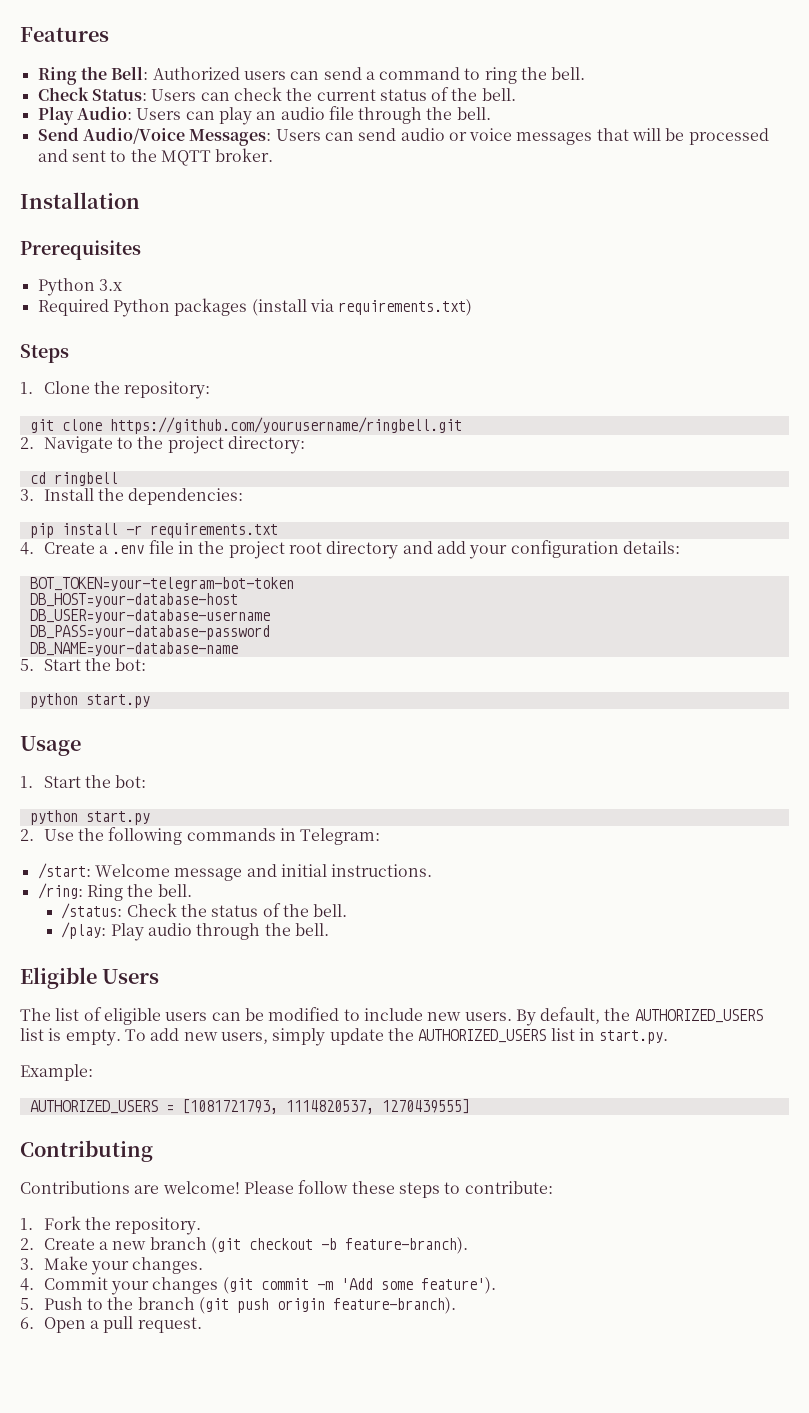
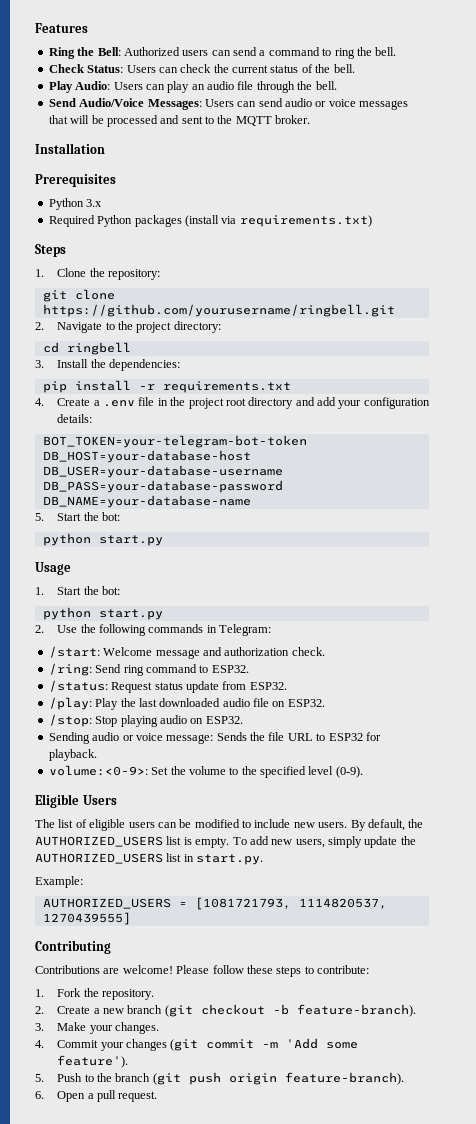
[280,864,433,877] initial instructions. -> [224,647,325,656] authorization check.
[86,884,192,901] [61,903,348,919] [61,922,329,941] Ring the bell. // /status: Check the status of the bell. // /play: Play audio through the bell. -> [95,664,249,676] [48,680,287,693] [48,697,325,710] [48,714,243,727] [48,732,381,744] [48,749,97,761] [48,765,363,778] Send ring command to ESP32. // /status: Request status update from ESP32. // /play: Play the last downloaded audio file on ESP32. // /stop: Stop playing audio on ESP32. // Sending audio or voice message: Sends the file URL to ESP32 for playback. // volume:<0-9>: Set the volume to the specified level (0-9).

